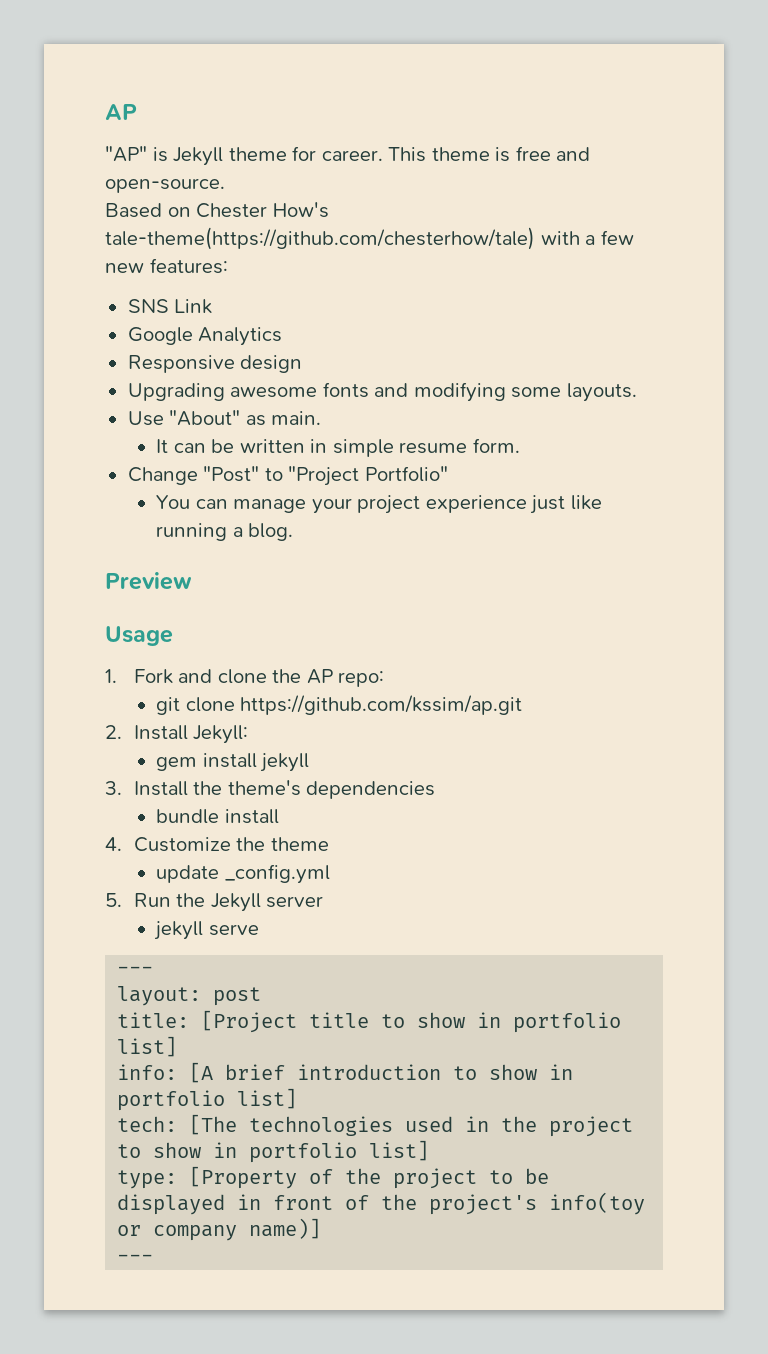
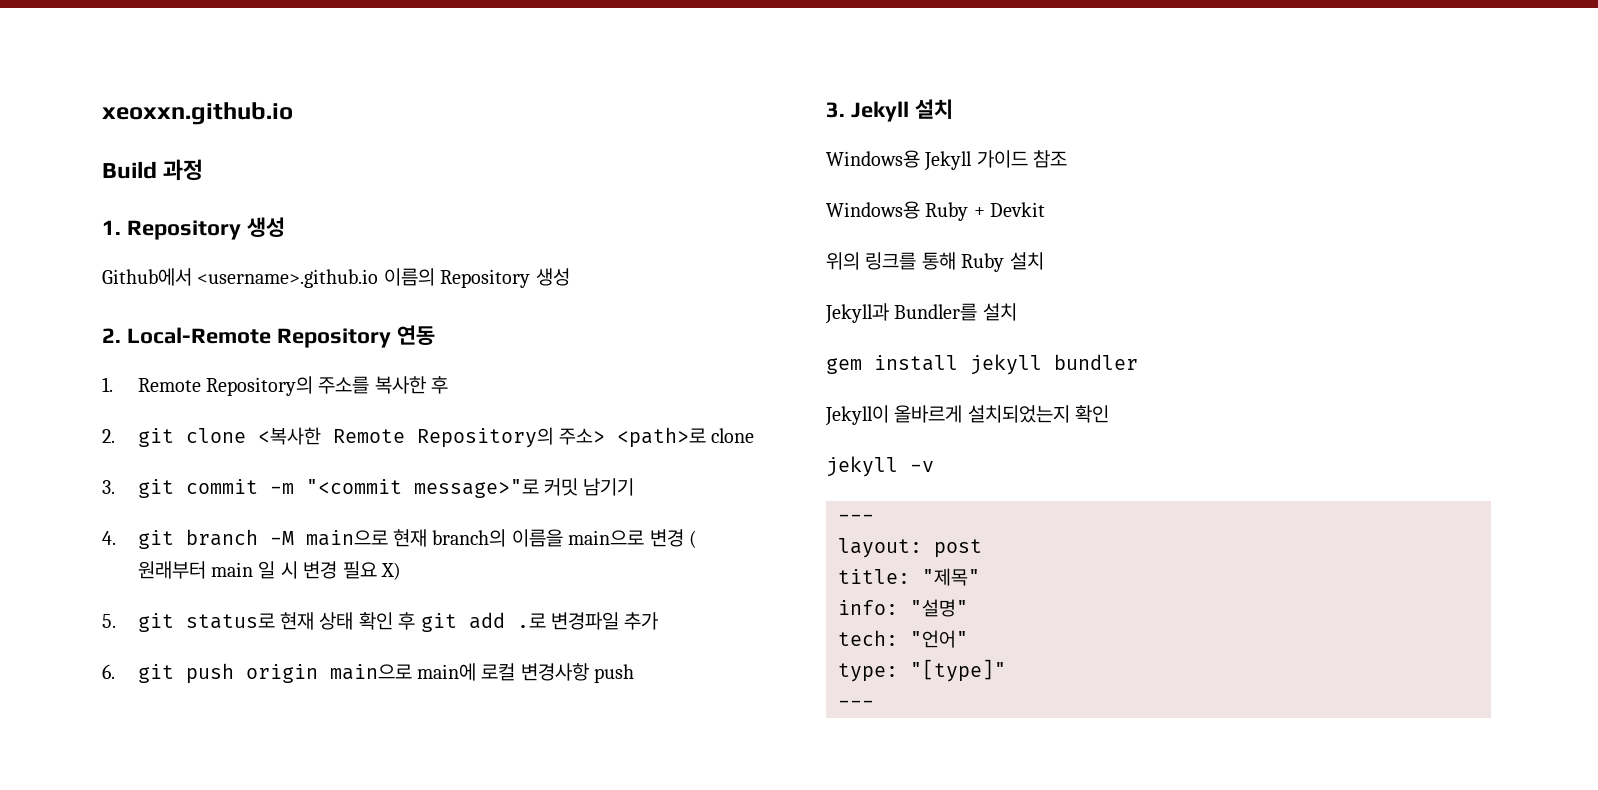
[105,104,137,120] [105,146,591,166] [105,178,225,193] [105,202,329,218] [105,227,634,250] [105,258,228,274] [127,299,213,314] [127,327,283,346] [127,355,303,373] [127,382,637,402] [127,410,322,426] [156,438,520,457] [127,466,448,486] [156,495,602,514] [156,523,294,541] [105,572,192,590] [105,626,173,646] [105,669,385,687] [156,695,523,715] [105,725,249,744] [156,753,310,772] [105,780,436,799] [156,809,279,824] [105,837,329,852] [156,864,330,884] [105,893,324,912] [154,921,259,940] AP // "AP" is Jekyll theme for career. This theme is free and open-source. // Based on Chester How's tale-theme(https://github.com/chesterhow/tale) with a few new features: // SNS Link // Google Analytics // Responsive design // Upgrading awesome fonts and modifying some layouts. // Use "About" as main. // It can be written in simple resume form. // Change "Post" to "Project Portfolio" // You can manage your project experience just like running a blog. // Preview // Usage // 1. Fork and clone the AP repo: // git clone https://github.com/kssim/ap.git // 2. Install Jekyll: // gem install jekyll // 3. Install the theme's dependencies // bundle install // 4. Customize the theme // update _config.yml // 5. Run the Jekyll server // jekyll serve -> [102,102,293,125] [102,159,204,181] [102,217,285,240] [102,268,570,288] [102,325,435,348] [102,376,449,396] [102,427,755,448] [102,478,635,498] [102,529,697,549] [137,561,401,580] [102,612,659,632] [102,663,635,684] [826,99,953,122] [826,150,1068,171] [826,201,1046,221] [826,252,1044,272] [825,303,1017,324] [826,354,1138,375] [825,405,1110,426] [826,456,934,477] xeoxxn.github.io // Build 과정 // 1. Repository 생성 // Github에서 <username>.github.io 이름의 Repository 생성 // 2. Local-Remote Repository 연동 // 1. Remote Repository의 주소를 복사한 후 // 2. git clone <복사한 Remote Repository의 주소> <path>로 clone // 3. git commit -m "<commit message>"로 커밋 남기기 // 4. git branch -M main으로 현재 branch의 이름을 main으로 변경 ( 원래부터 main 일 시 변경 필요 X) // 5. git status로 현재 상태 확인 후 git add .로 변경파일 추가 // 6. git push origin main으로 main에 로컬 변경사항 push // 3. Jekyll 설치 // Windows용 Jekyll 가이드 참조 // Windows용 Ruby + Devkit // 위의 링크를 통해 Ruby 설치 // Jekyll과 Bundler를 설치 // gem install jekyll bundler // Jekyll이 올바르게 설치되었는지 확인 // jekyll -v
[201,1010,622,1033] [117,1036,178,1057] [117,1062,574,1083] [117,1088,298,1111] [117,1114,634,1137] [117,1140,430,1163] [117,1166,550,1189] [117,1192,646,1215] [117,1218,322,1241] [Project title to show in portfolio list] // info: [A brief introduction to show in portfolio list] // tech: [The technologies used in the project to show in portfolio list] // type: [Property of the project to be displayed in front of the project's info(toy or company name)] -> [922,568,980,586] [838,599,968,617] [838,630,968,648] [838,659,1006,682] "제목" // info: "설명" // tech: "언어" // type: "[type]"

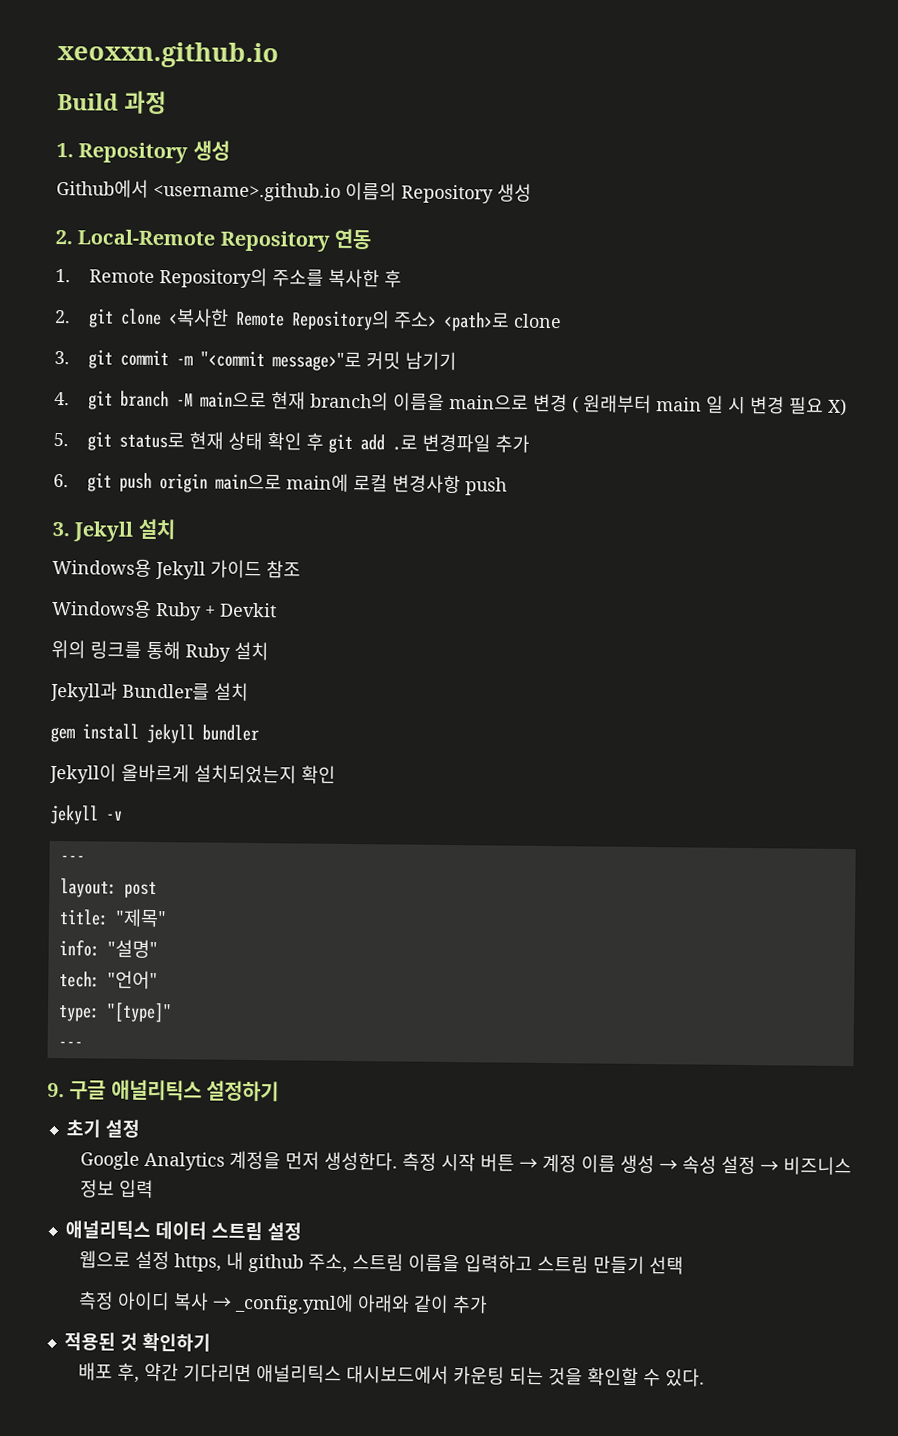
(874, 704) none -> [47,1079,280,1102] [65,1119,140,1138] [80,1150,853,1176] [80,1179,155,1199] [64,1220,302,1241] [79,1250,685,1275] [78,1291,489,1315] [63,1332,211,1352] [78,1362,706,1387] // 9. 구글 애널리틱스 설정하기 // 초기 설정 // Google Analytics 계정을 먼저 생성한다. 측정 시작 버튼 → 계정 이름 생성 → 속성 설정 → 비즈니스 정보 입력 // 애널리틱스 데이터 스트림 설정 // 웹으로 설정 https, 내 github 주소, 스트림 이름을 입력하고 스트림 만들기 선택 // 측정 아이디 복사 → _config.yml에 아래와 같이 추가 // 적용된 것 확인하기 // 배포 후, 약간 기다리면 애널리틱스 대시보드에서 카운팅 되는 것을 확인할 수 있다.

